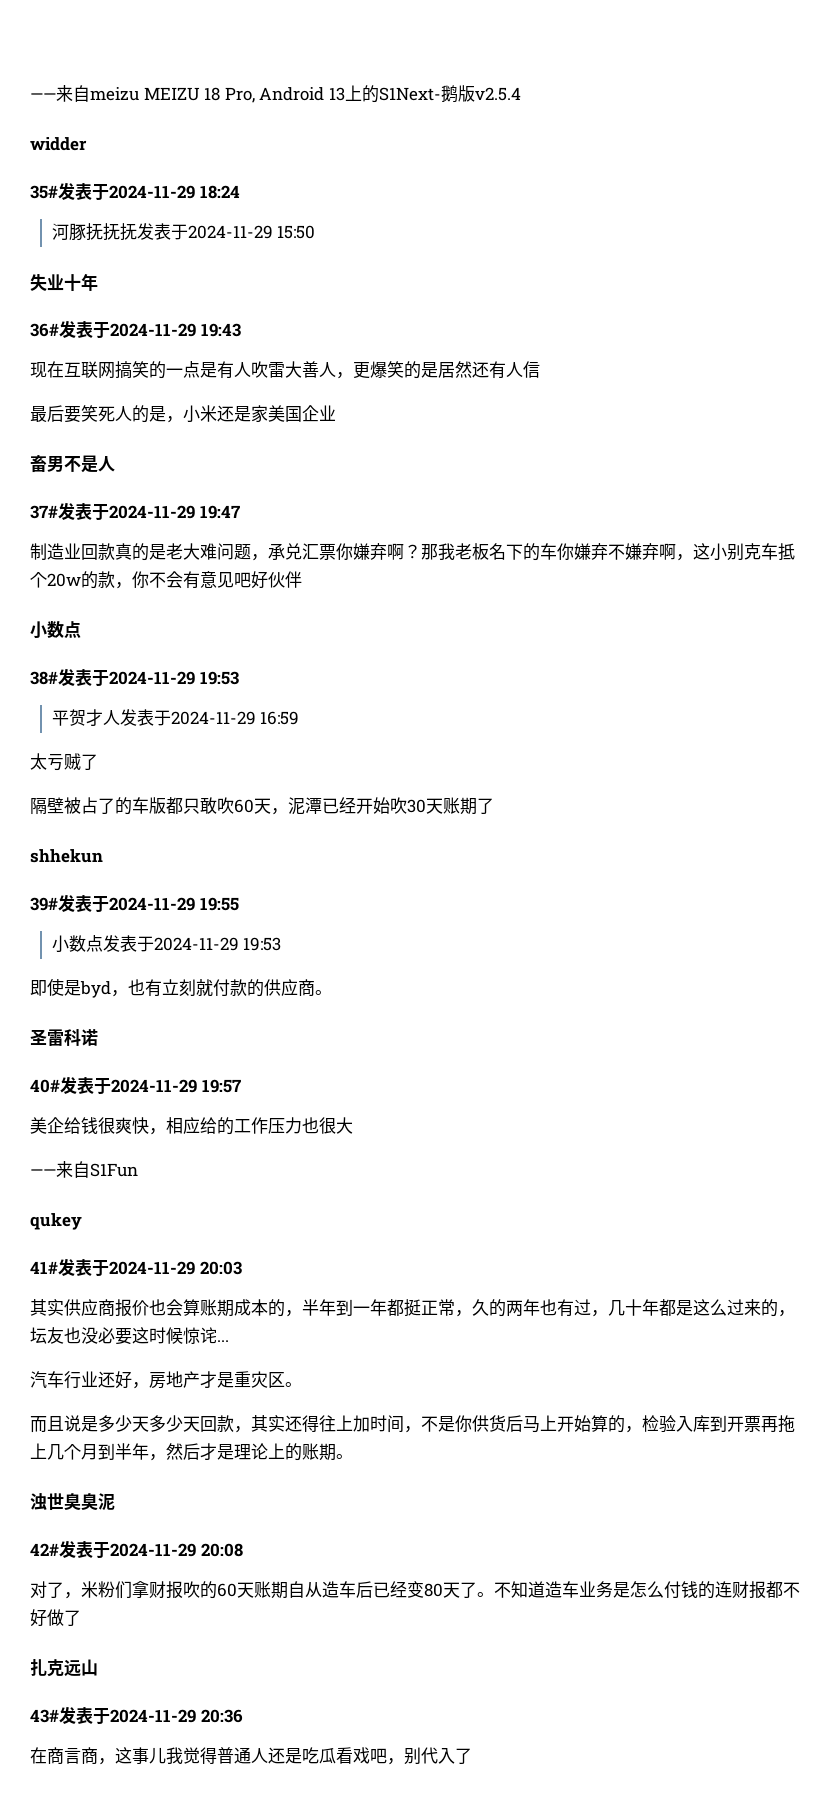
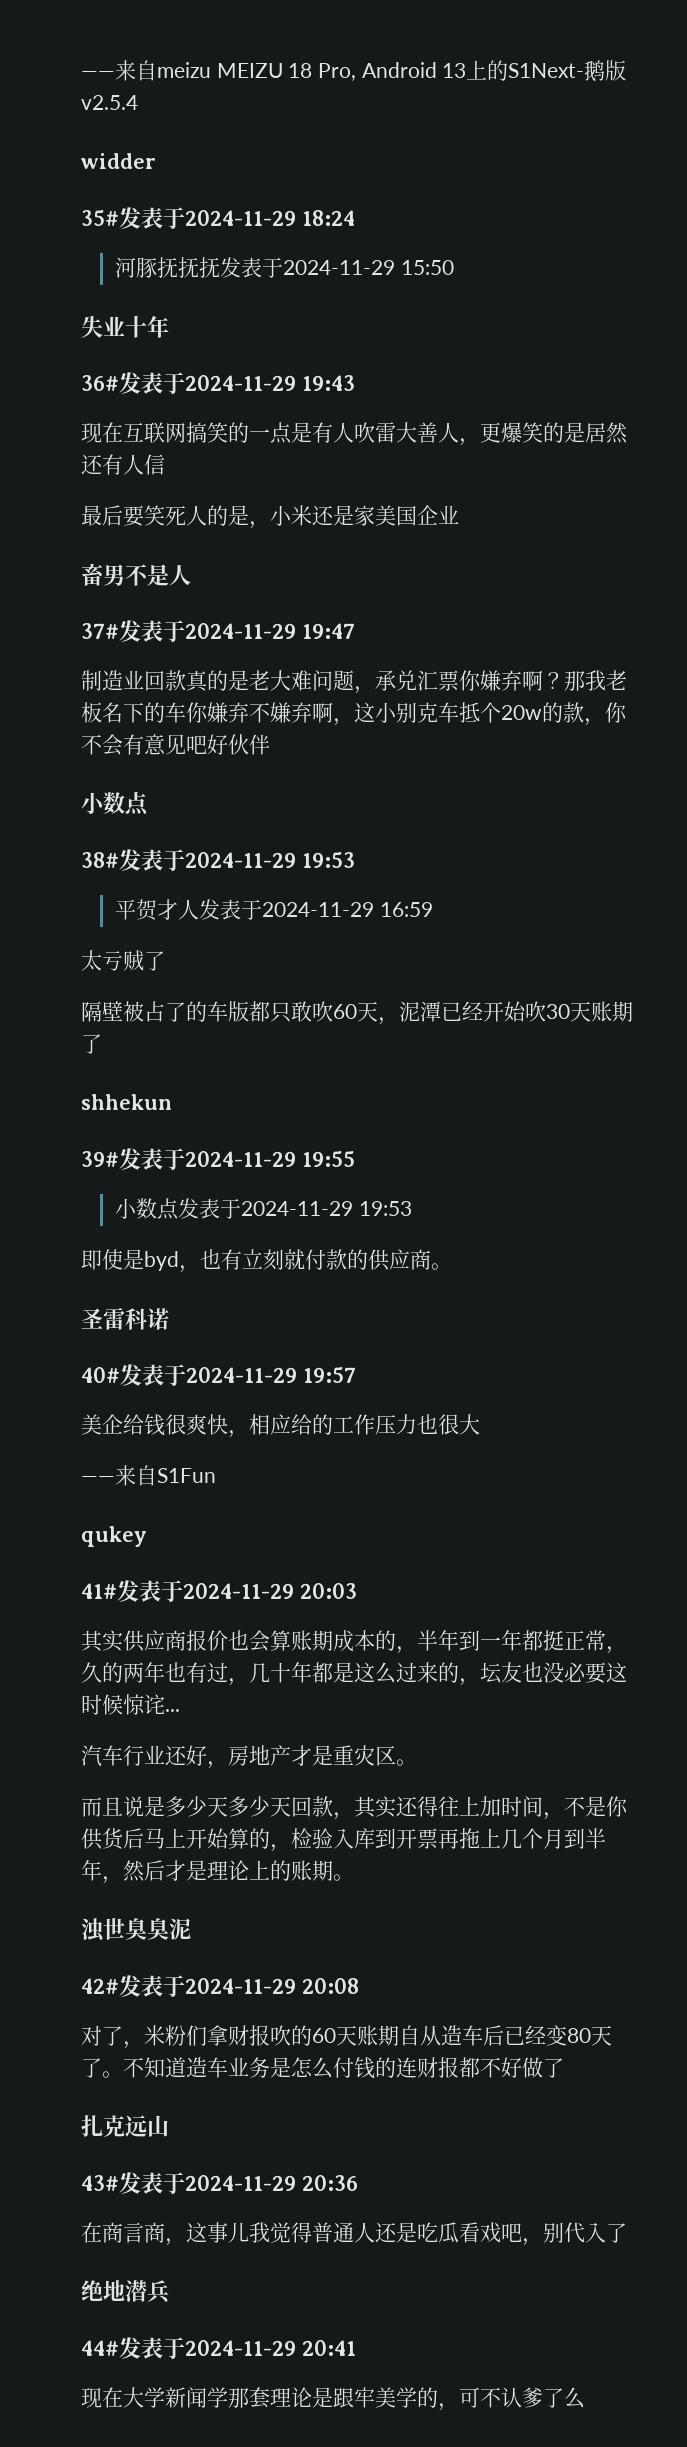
(472, 1756) none -> [81,2280,170,2303] [81,2337,356,2359] [81,2387,585,2411] // 绝地潜兵 // 44#发表于2024-11-29 20:41 // 现在大学新闻学那套理论是跟牢美学的，可不认爹了么

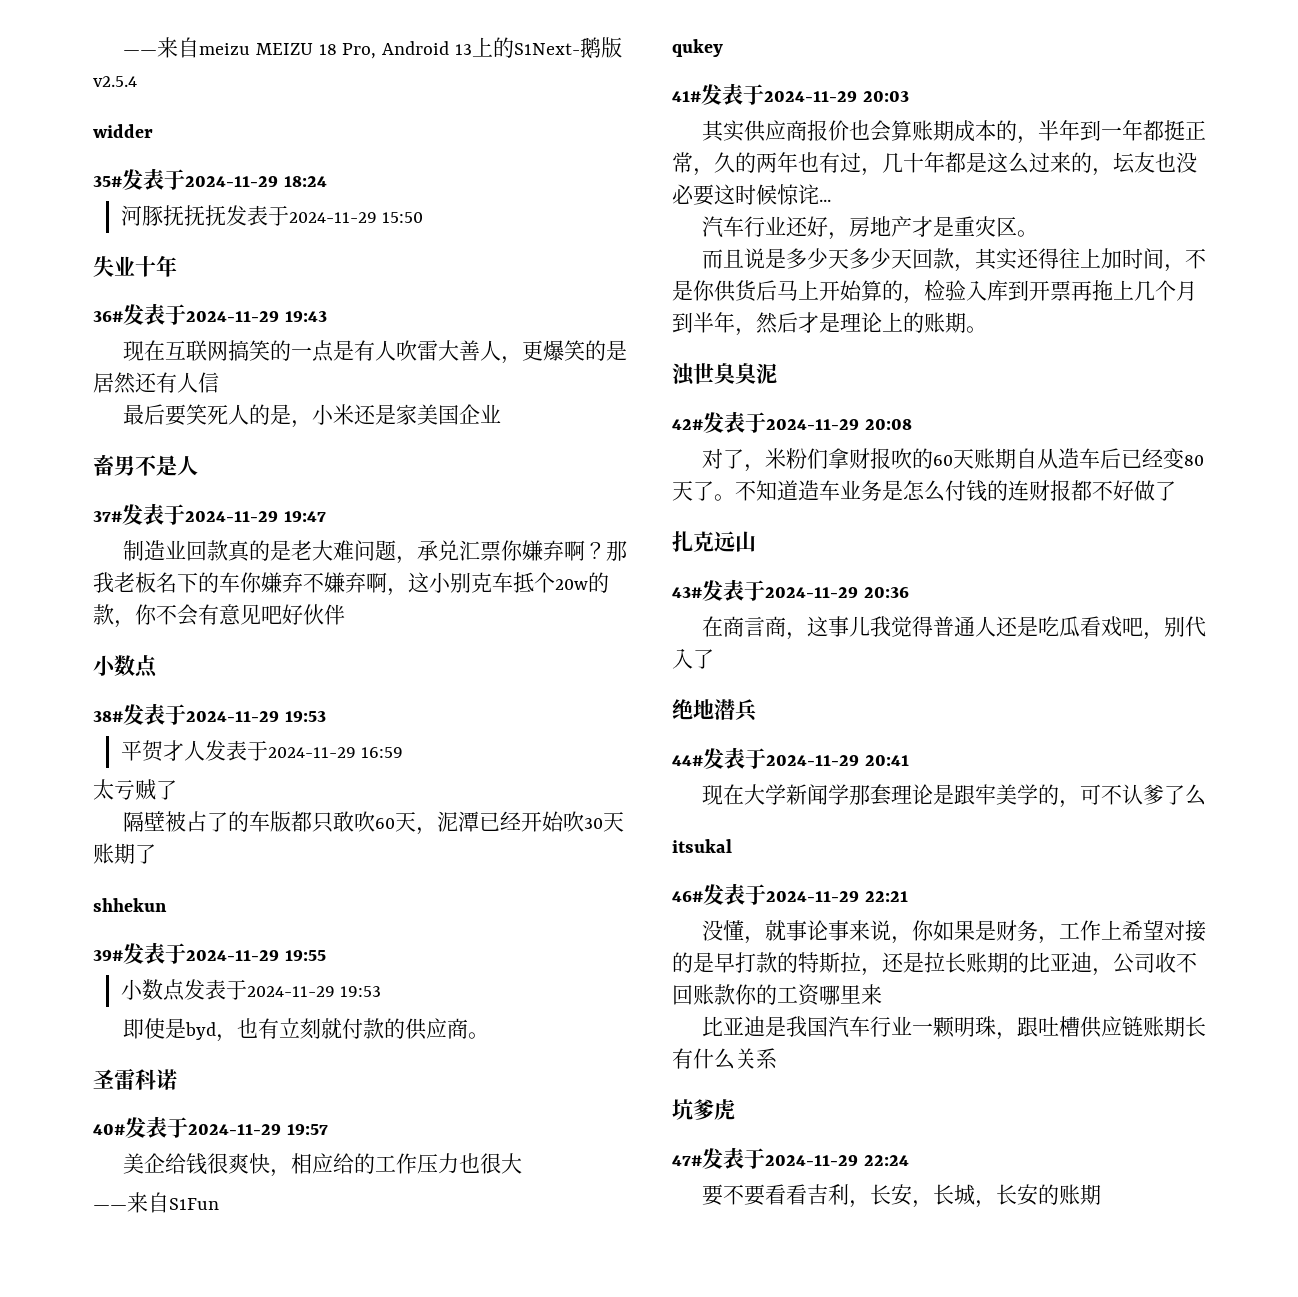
(585, 2398) none -> [672,839,732,853] [672,883,908,905] [702,920,1207,944] [672,952,1197,976] [672,984,882,1006] [702,1016,1207,1040] [672,1048,777,1070] [672,1099,735,1120] [672,1147,909,1169] [702,1184,1102,1208] // itsukal // 46#发表于2024-11-29 22:21 // 没懂，就事论事来说，你如果是财务，工作上希望对接的是早打款的特斯拉，还是拉长账期的比亚迪，公司收不回账款你的工资哪里来 // 比亚迪是我国汽车行业一颗明珠，跟吐槽供应链账期长有什么关系 // 坑爹虎 // 47#发表于2024-11-29 22:24 // 要不要看看吉利，长安，长城，长安的账期

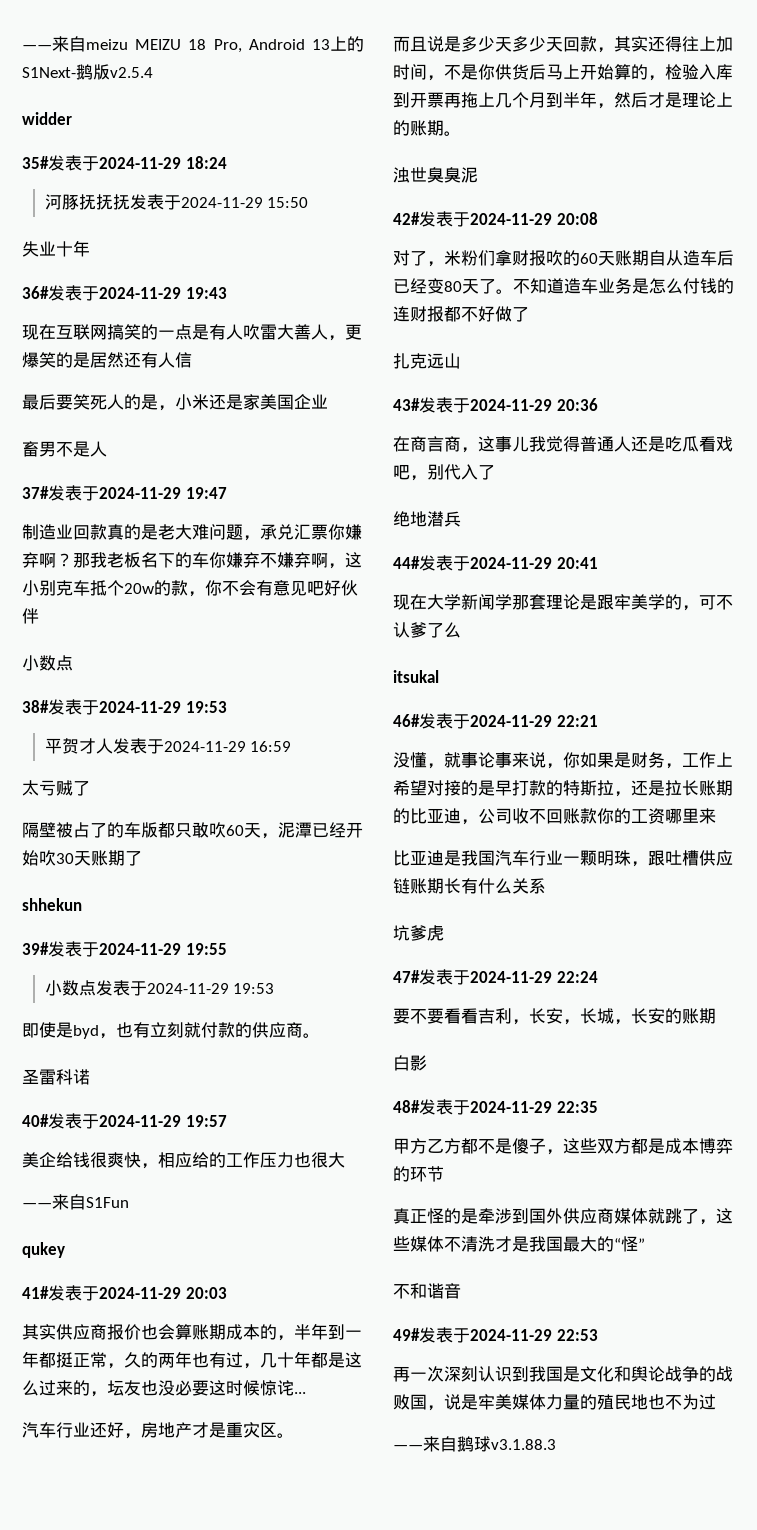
(1102, 1194) none -> [393,1055,427,1071] [393,1099,598,1115] [393,1138,733,1155] [393,1166,444,1182] [393,1208,733,1225] [393,1236,645,1252] [393,1283,461,1299] [393,1327,598,1343] [393,1366,733,1382] [393,1394,716,1411] [393,1436,556,1452] // 白影 // 48#发表于2024-11-29 22:35 // 甲方乙方都不是傻子，这些双方都是成本博弈的环节 // 真正怪的是牵涉到国外供应商媒体就跳了，这些媒体不清洗才是我国最大的“怪” // 不和谐音 // 49#发表于2024-11-29 22:53 // 再一次深刻认识到我国是文化和舆论战争的战败国，说是牢美媒体力量的殖民地也不为过 // ——来自鹅球v3.1.88.3

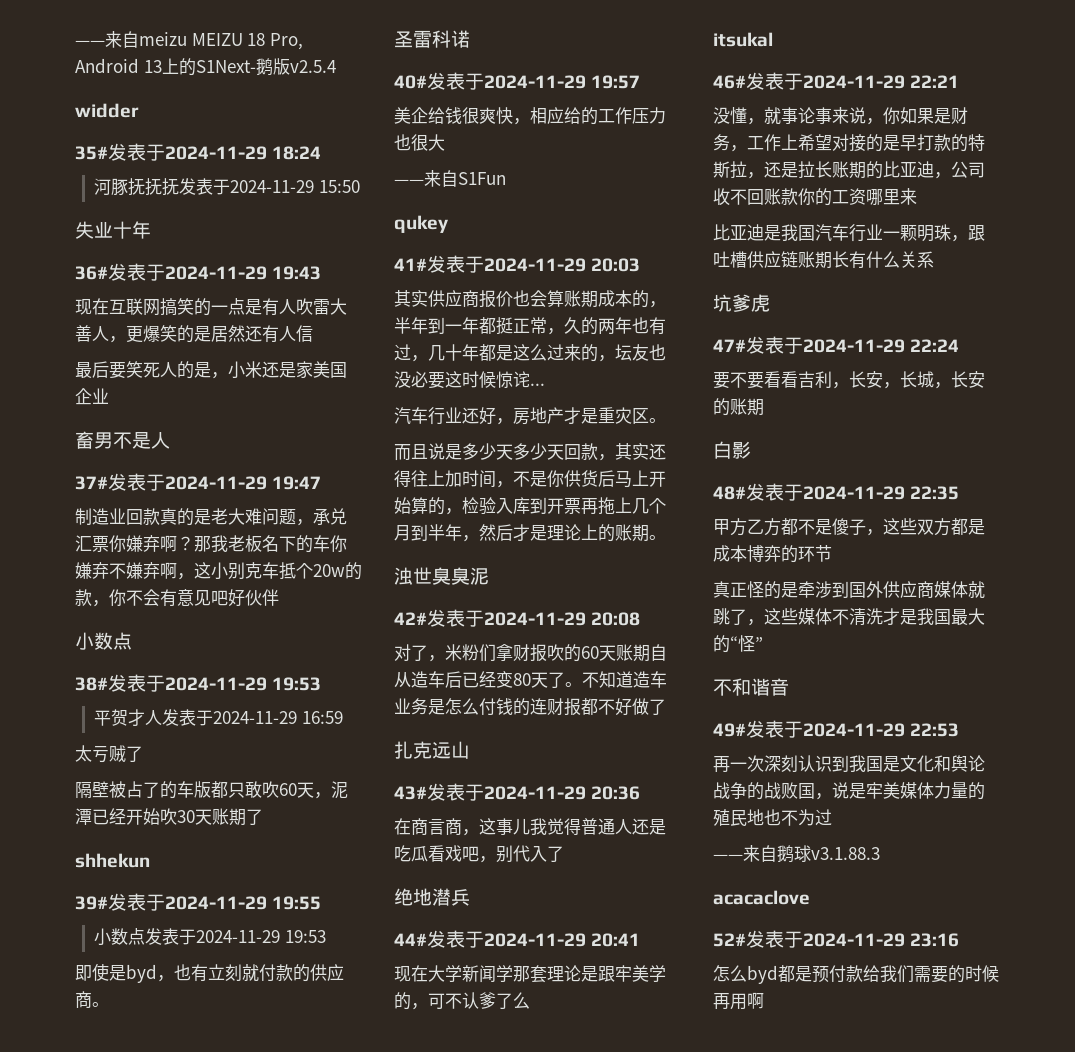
(556, 1444) none -> [713,890,810,905] [713,930,960,948] [713,965,999,984] [713,992,764,1010] // acacaclove // 52#发表于2024-11-29 23:16 // 怎么byd都是预付款给我们需要的时候再用啊

